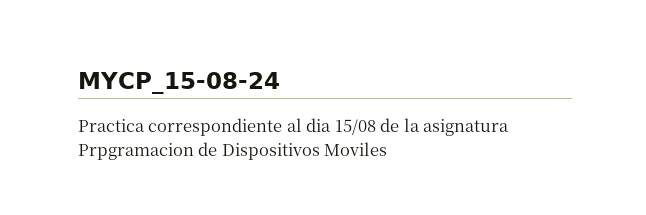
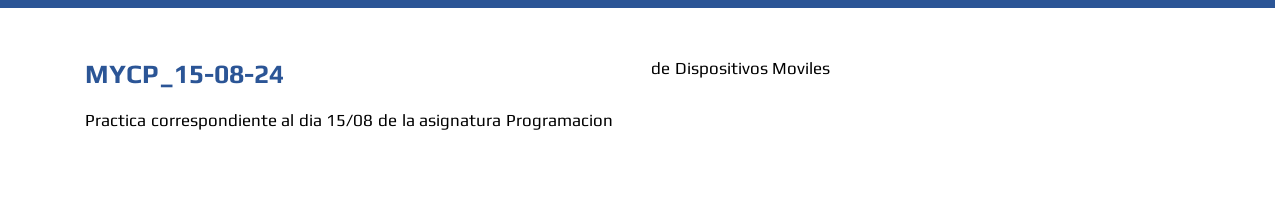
[78,143,194,160] Prpgramacion -> [505,114,613,130] Programacion

